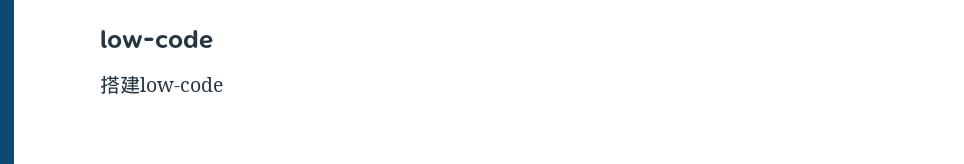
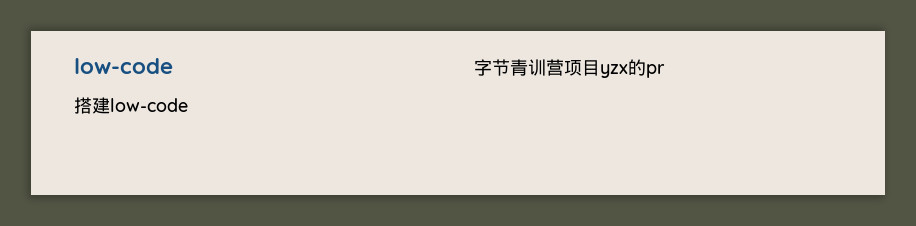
(223, 84) none -> [474,59,665,78] // 字节青训营项目yzx的pr

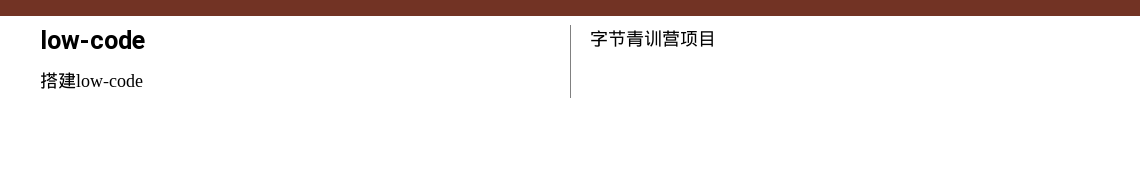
[600,59,665,78] yzx的pr -> (716, 39) none

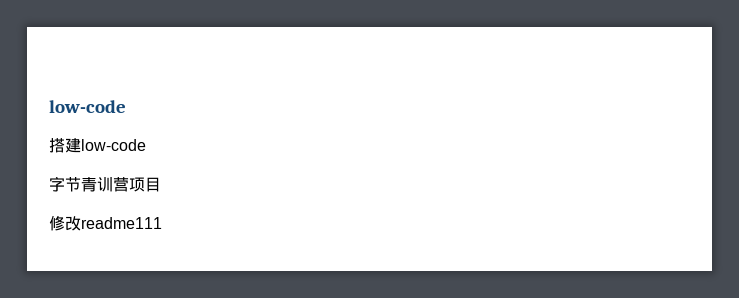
(716, 39) none -> [49,215,162,231] // 修改readme111

